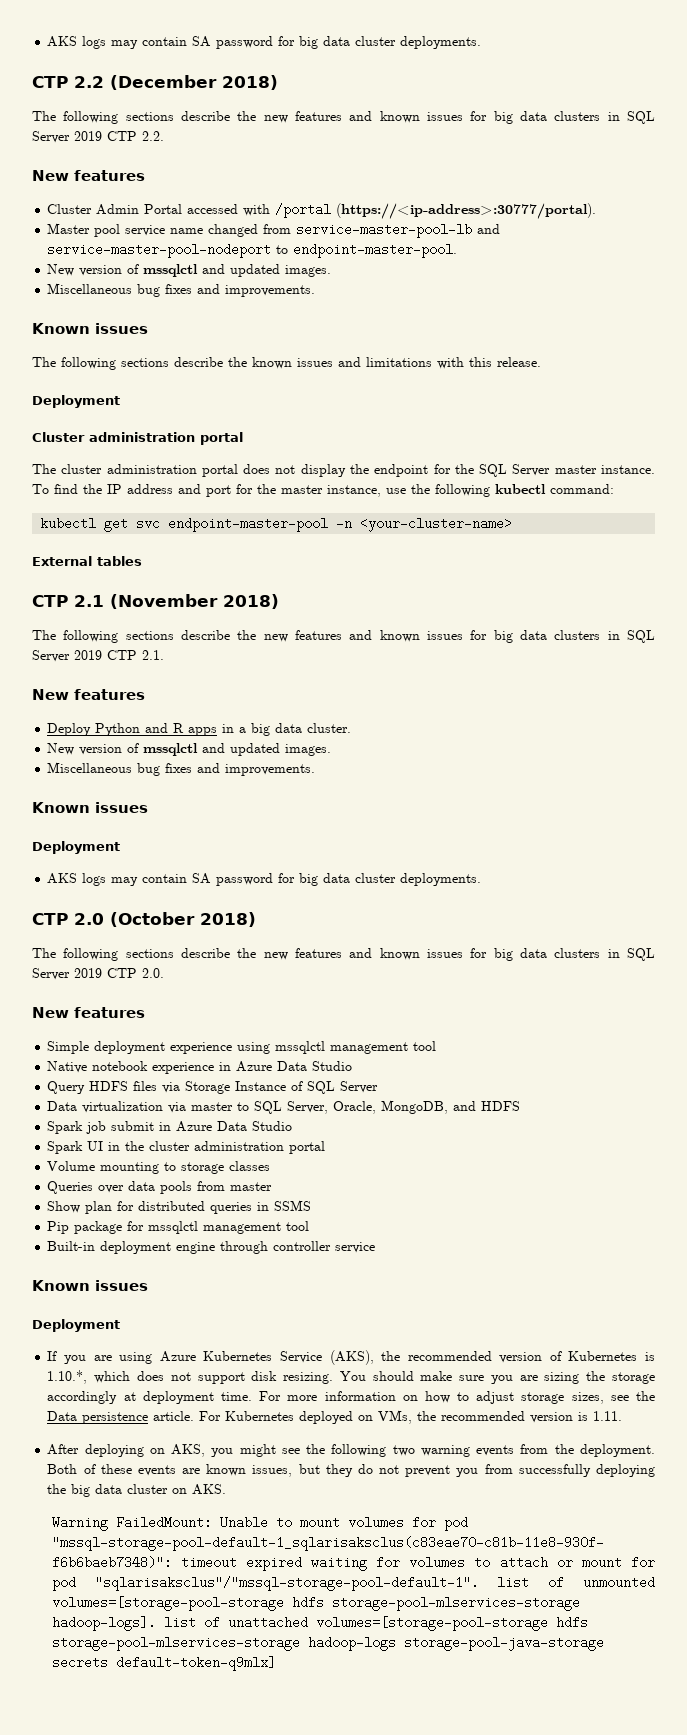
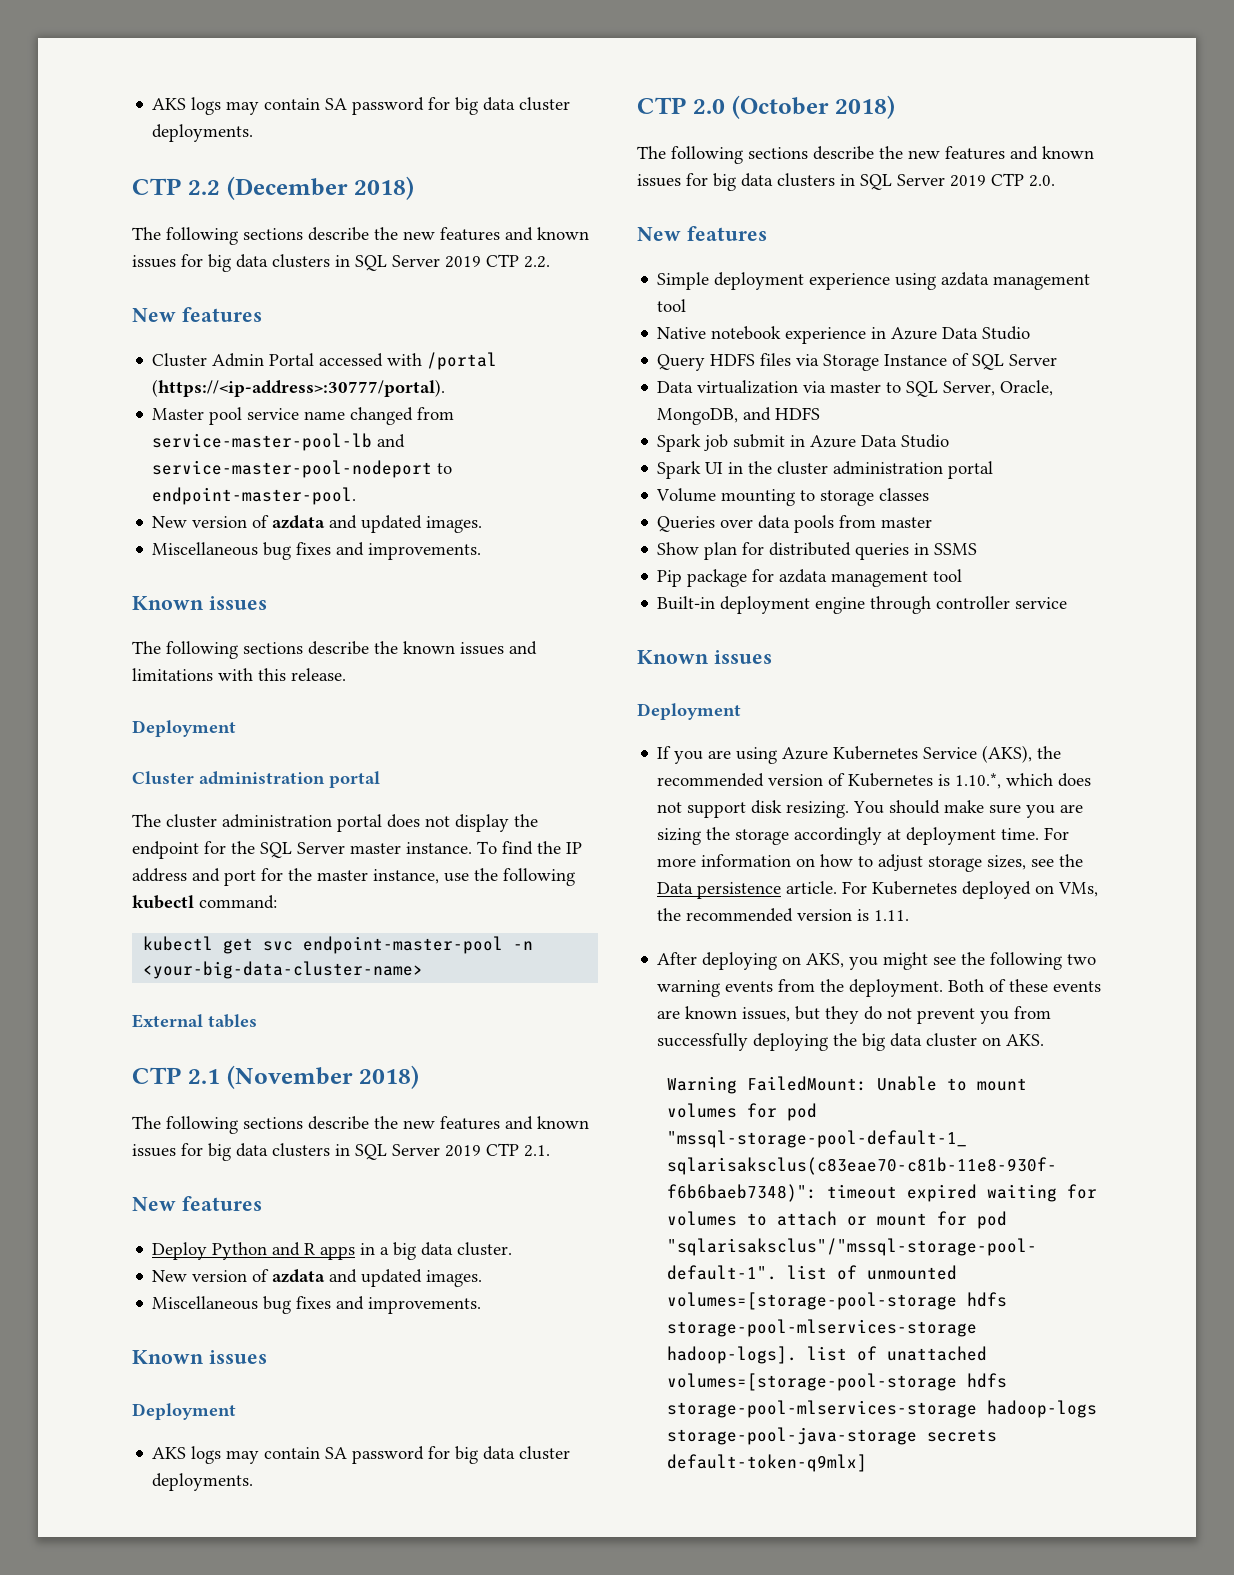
[143,264,199,277] mssqlctl -> [272,515,326,529] azdata
[360,517,513,532] <your-cluster-name> -> [143,961,424,979] <your-big-data-cluster-name>
[143,743,199,756] mssqlctl -> [272,1269,326,1283] azdata
[275,1041,326,1054] mssqlctl -> [941,272,990,286] azdata
[148,1221,199,1234] mssqlctl -> [779,569,828,583] azdata

